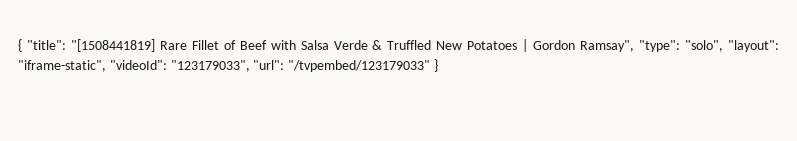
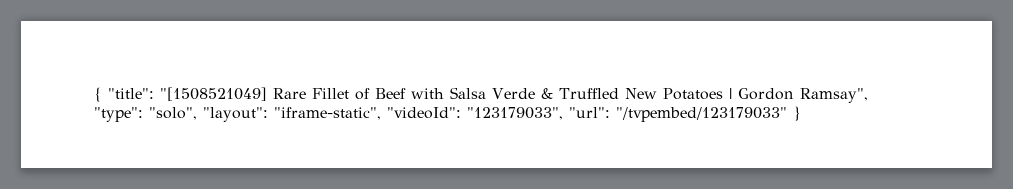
[70,39,155,52] "[1508441819] -> [160,87,267,101] "[1508521049]

